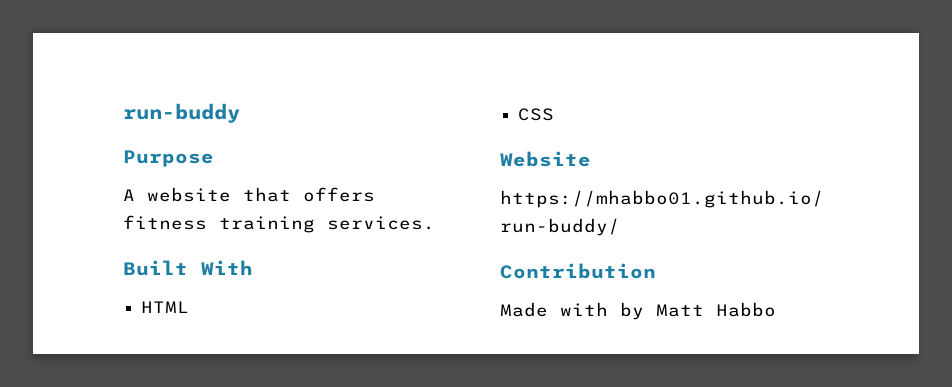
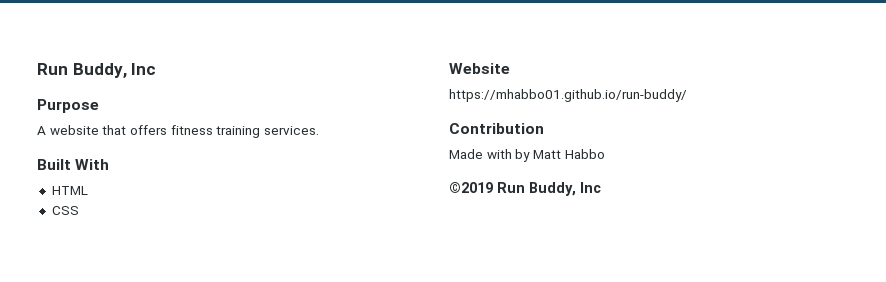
[123,103,240,123] run-buddy -> [37,63,157,78] Run Buddy, Inc
(776, 309) none -> [449,182,601,196] // ©2019 Run Buddy, Inc

